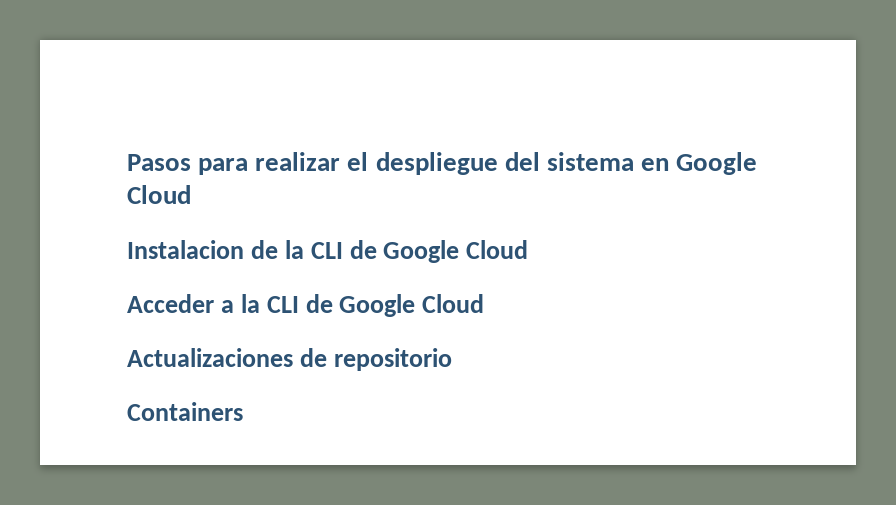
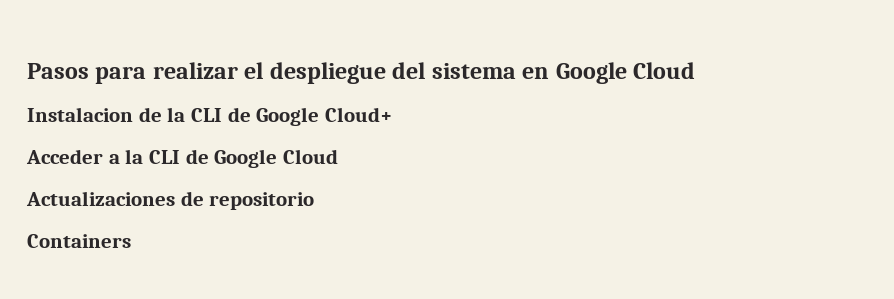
[466,240,529,259] Cloud -> [325,107,393,122] Cloud+

